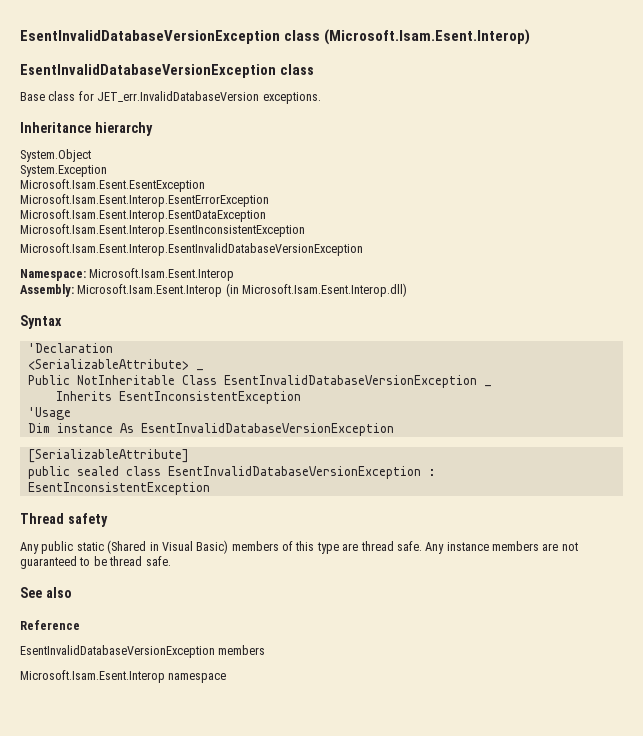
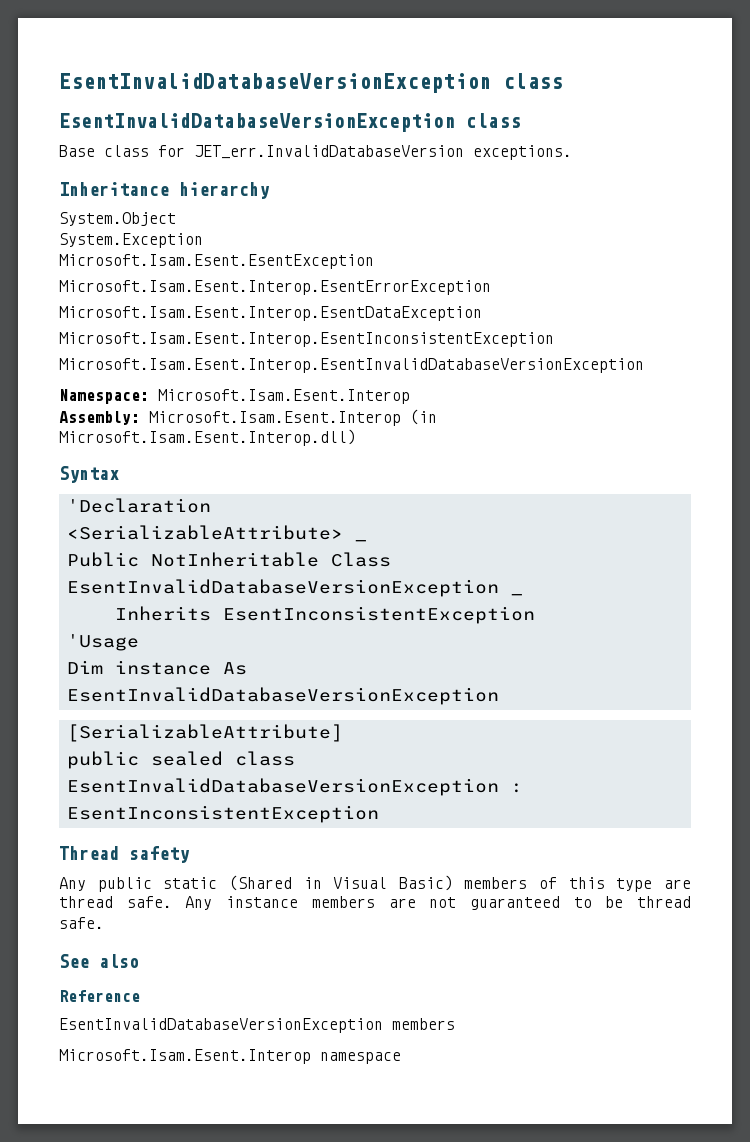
[20,29,531,45] EsentInvalidDatabaseVersionException class (Microsoft.Isam.Esent.Interop) -> [59,73,563,93] EsentInvalidDatabaseVersionException class

